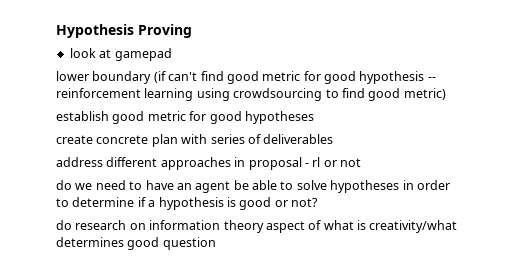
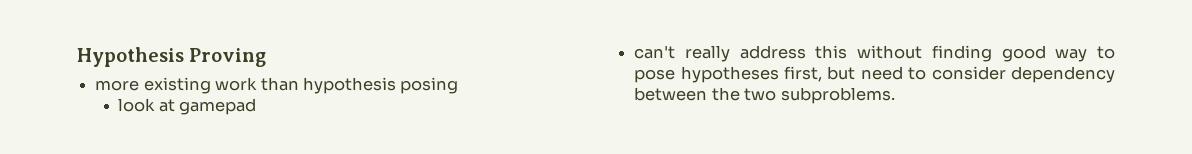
[69,48,172,61] [56,71,436,84] [56,88,446,101] [56,111,314,124] [56,134,334,147] [56,157,361,170] [56,180,450,193] [56,197,318,210] [56,220,458,233] [56,237,216,250] look at gamepad // lower boundary (if can't find good metric for good hypothesis -- reinforcement learning using crowdsourcing to find good metric) // establish good metric for good hypotheses // create concrete plan with series of deliverables // address different approaches in proposal - rl or not // do we need to have an agent be able to solve hypotheses in order to determine if a hypothesis is good or not? // do research on information theory aspect of what is creativity/what determines good question -> [95,77,459,94] [118,98,257,115] [634,45,1115,62] [634,66,1115,83] [634,87,895,104] more existing work than hypothesis posing // look at gamepad // can't really address this without finding good way to pose hypotheses first, but need to consider dependency between the two subproblems.

